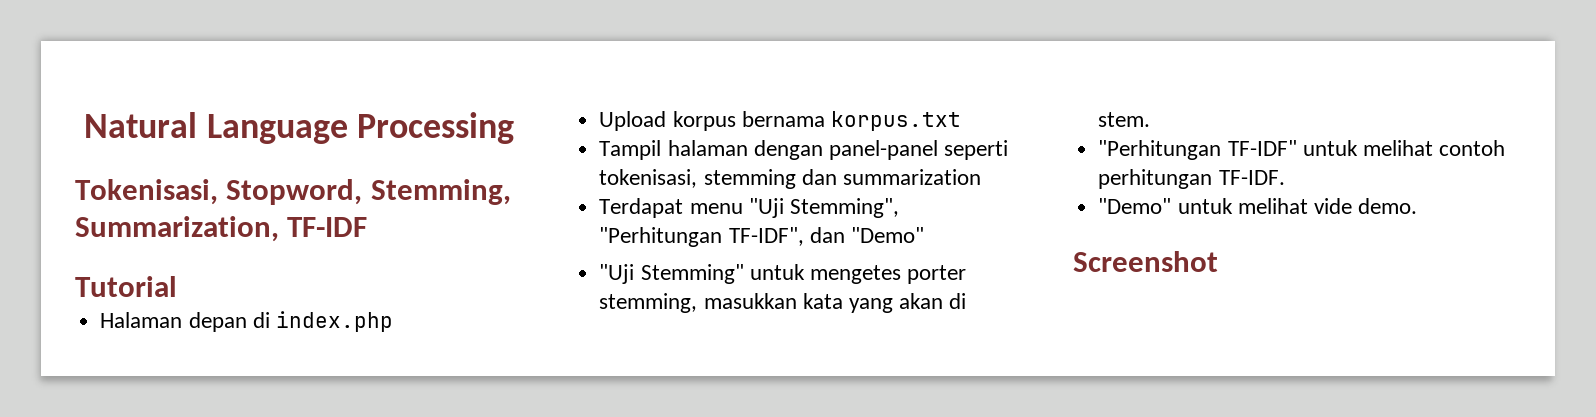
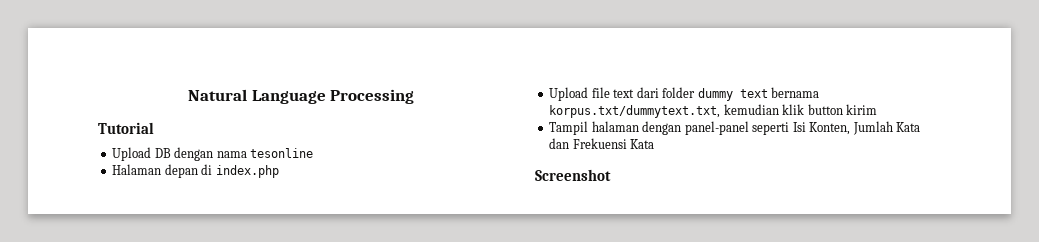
[75,179,511,205] [75,216,368,242] [75,276,177,297] Tokenisasi, Stopword, Stemming, Summarization, TF-IDF // Tutorial -> [98,122,154,134] [112,147,314,161] Tutorial // Upload DB dengan nama tesonline
[672,111,961,131] korpus bernama korpus.txt -> [591,87,820,101] [549,104,878,118] file text dari folder dummy text bernama korpus.txt/dummytext.txt, kemudian klik button kirim
[599,169,981,189] [599,198,899,218] [599,227,924,247] [599,264,967,284] [599,293,967,313] [1098,112,1151,127] [1098,140,1506,160] [1098,169,1285,189] [1098,198,1418,214] tokenisasi, stemming dan summarization // Terdapat menu "Uji Stemming", "Perhitungan TF-IDF", dan "Demo" // "Uji Stemming" untuk mengetes porter stemming, masukkan kata yang akan di stem. // "Perhitungan TF-IDF" untuk melihat contoh perhitungan TF-IDF. // "Demo" untuk melihat vide demo. -> [792,121,921,135] [549,138,655,149] Isi Konten, Jumlah Kata dan Frekuensi Kata

